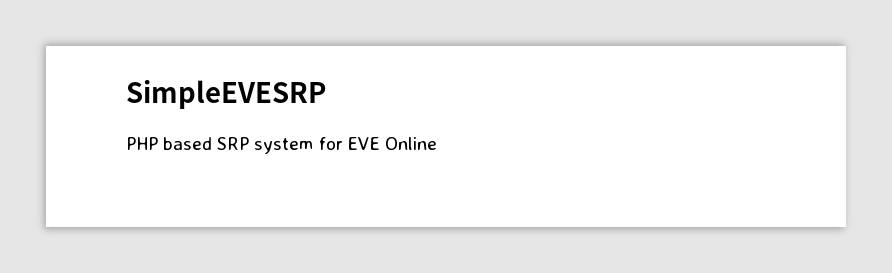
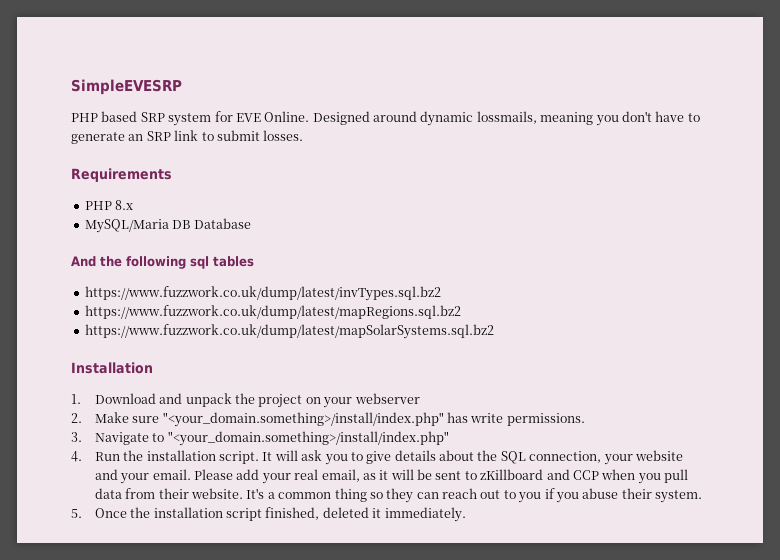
[384,137,437,150] Online -> [264,111,700,126] [71,130,304,144] [71,168,172,182] [84,200,134,210] [84,218,251,233] [71,256,254,269] [84,286,441,301] [84,305,461,319] [84,324,494,339] [71,362,153,374] [71,393,420,408] [71,412,585,427] [71,431,449,446] [71,450,683,465] [94,469,689,484] [94,488,703,503] [71,507,466,522] Online. Designed around dynamic lossmails, meaning you don't have to generate an SRP link to submit losses. // Requirements // PHP 8.x // MySQL/Maria DB Database // And the following sql tables // https://www.fuzzwork.co.uk/dump/latest/invTypes.sql.bz2 // https://www.fuzzwork.co.uk/dump/latest/mapRegions.sql.bz2 // https://www.fuzzwork.co.uk/dump/latest/mapSolarSystems.sql.bz2 // Installation // 1. Download and unpack the project on your webserver // 2. Make sure "<your_domain.something>/install/index.php" has write permissions. // 3. Navigate to "<your_domain.something>/install/index.php" // 4. Run the installation script. It will ask you to give details about the SQL connection, your website and your email. Please add your real email, as it will be sent to zKillboard and CCP when you pull data from their website. It's a common thing so they can reach out to you if you abuse their system. // 5. Once the installation script finished, deleted it immediately.

